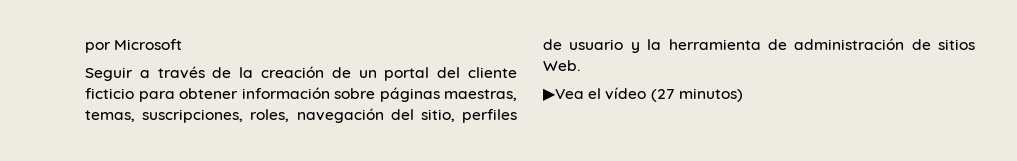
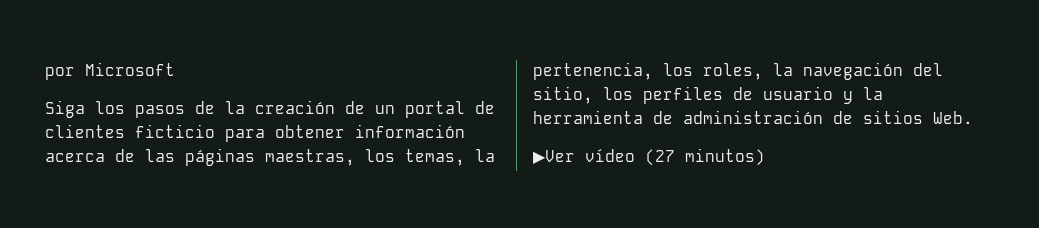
[85,66,205,81] Seguir a través -> [45,100,185,118] Siga los pasos
[437,67,517,78] del cliente -> [475,101,495,114] [45,124,125,138] de clientes
[334,87,517,102] [85,109,290,123] sobre páginas maestras, temas, suscripciones, roles, -> [45,148,495,166] [533,62,793,80] acerca de las páginas maestras, los temas, la pertenencia, los roles, la
(455, 115) none -> [603,87,633,100] los
[543,88,602,101] ▶Vea el -> [533,150,575,164] ▶Ver

